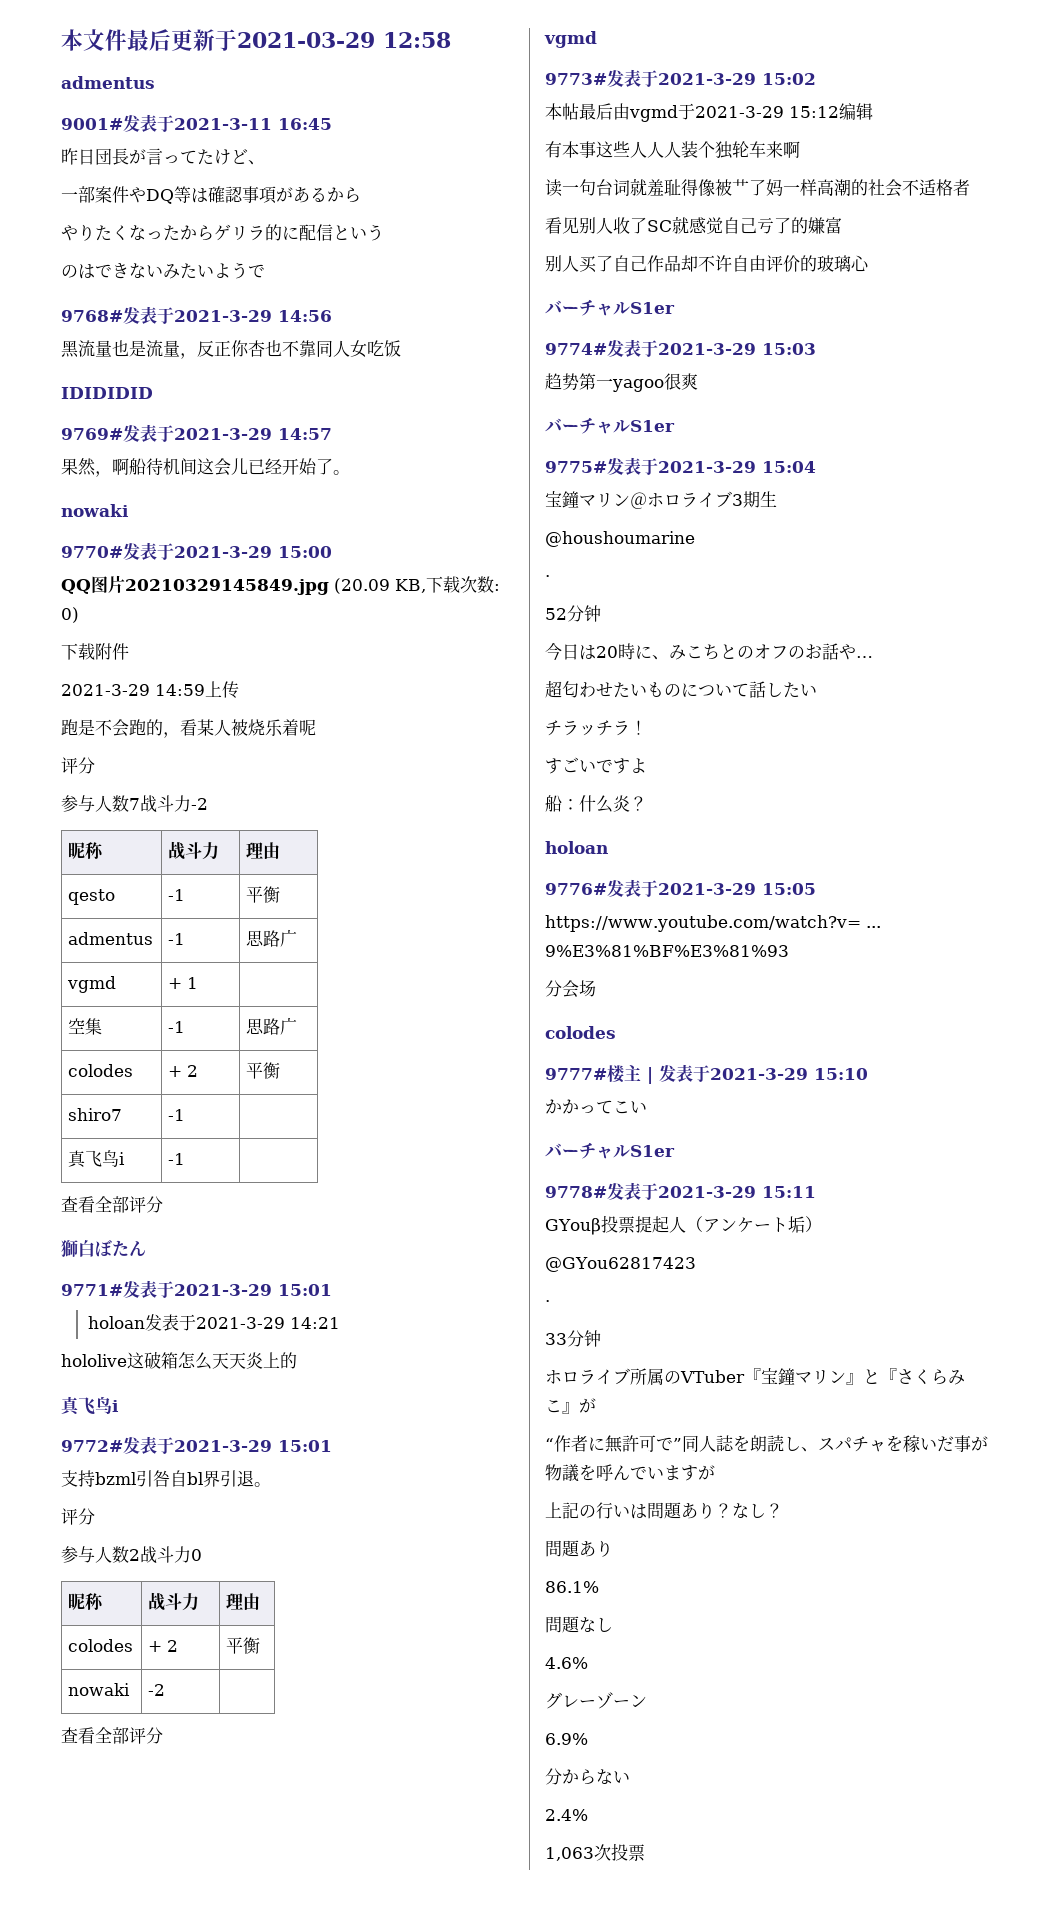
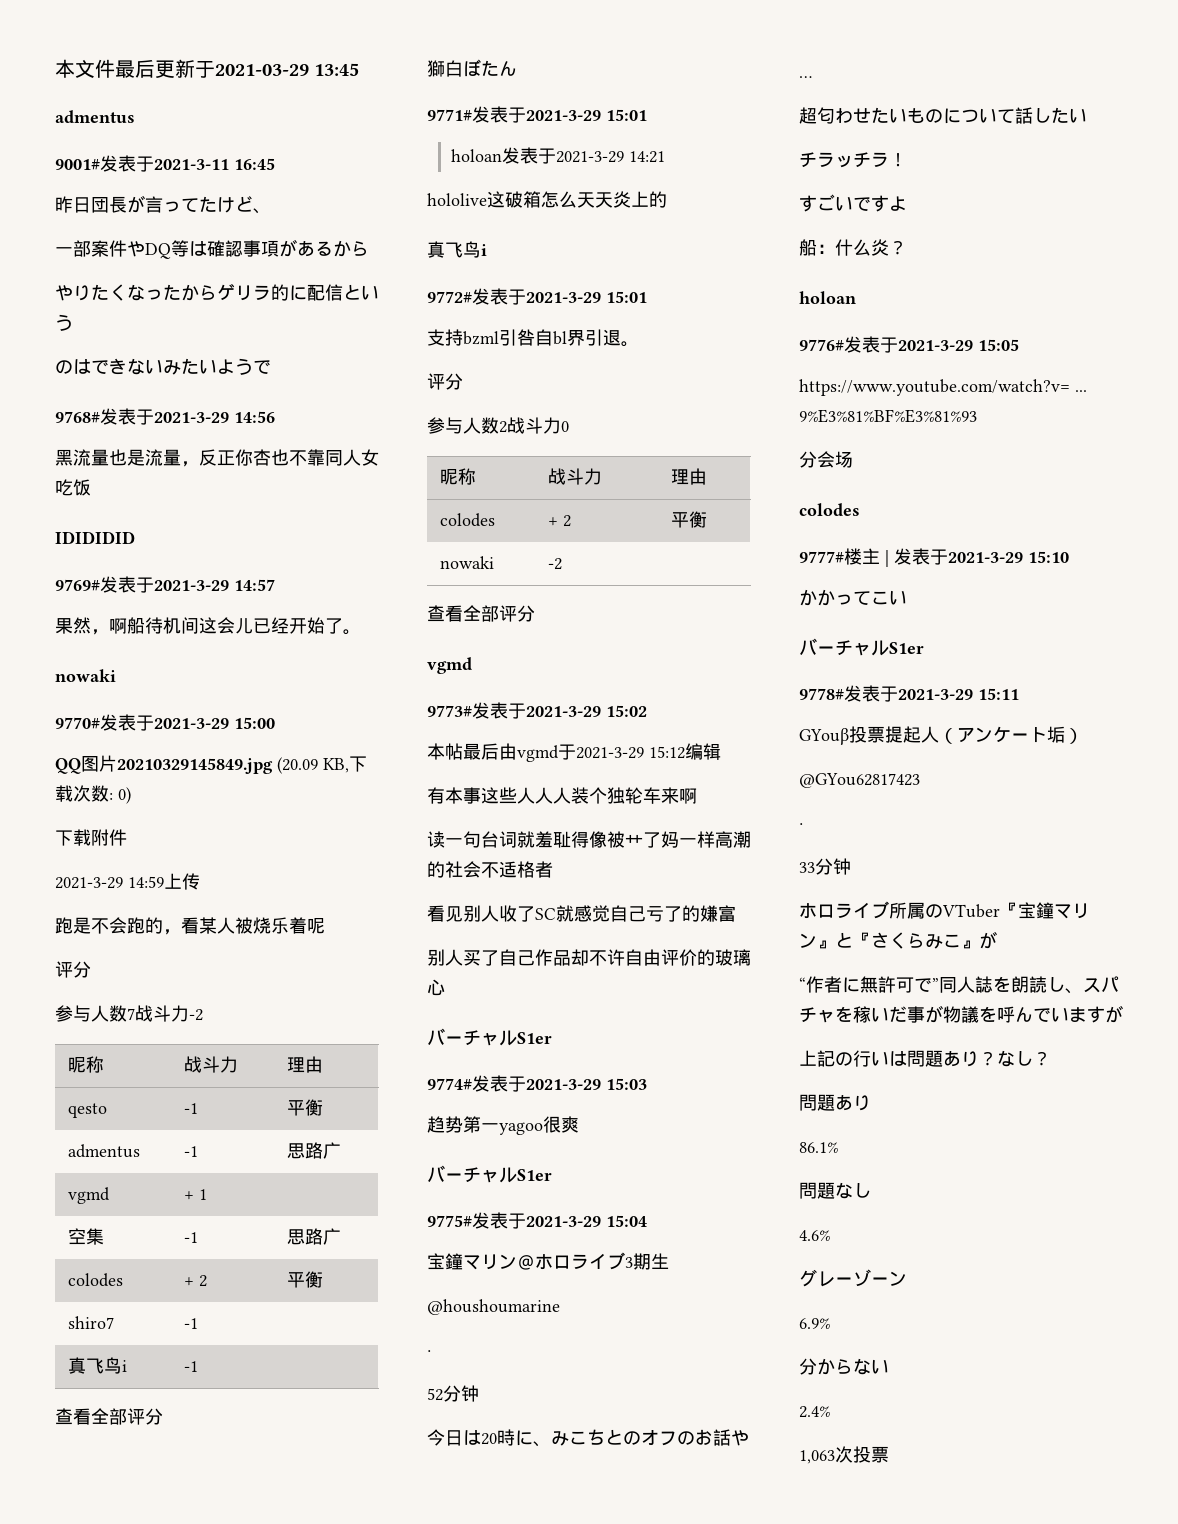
[383,32,451,48] 12:58 -> [314,63,360,76] 13:45

